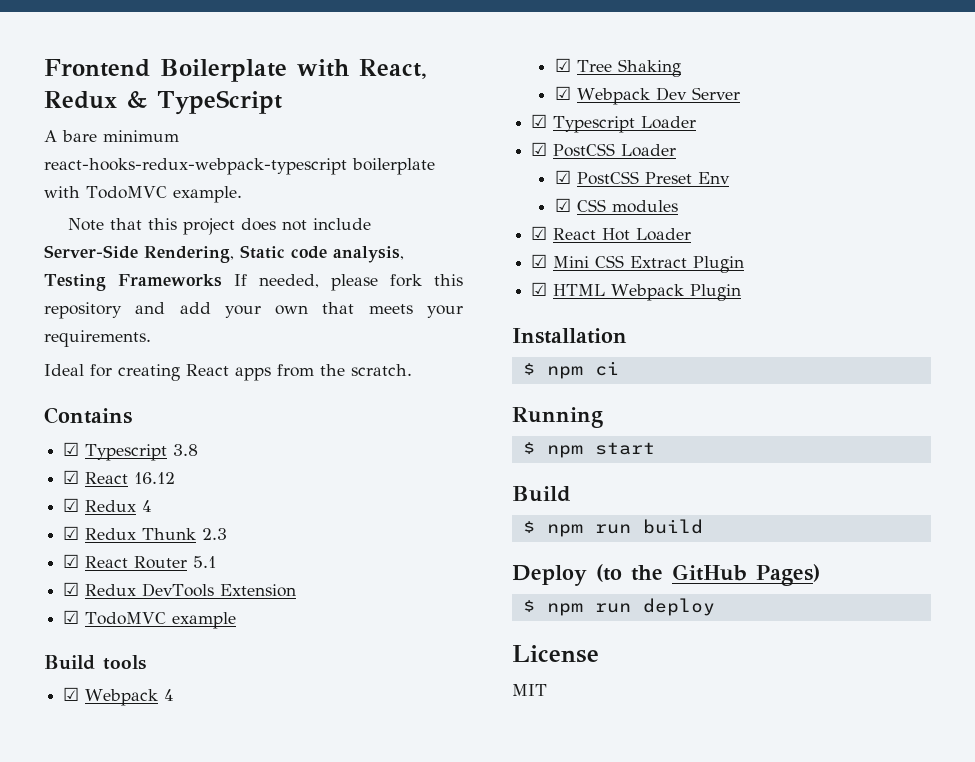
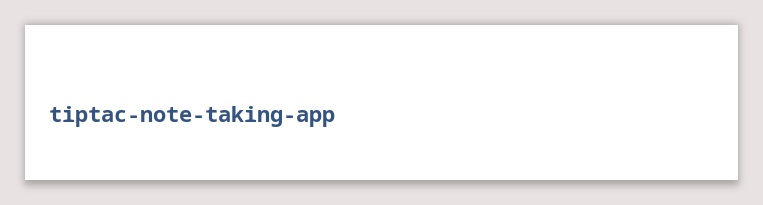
[44,59,427,82] [44,90,282,115] [44,130,179,142] [44,158,435,175] [44,186,242,203] [68,218,372,235] [44,245,404,263] [44,274,464,291] [44,302,463,319] [44,330,151,347] [44,364,412,381] [44,407,132,424] [63,442,199,461] [63,470,176,484] [63,498,153,512] [63,526,228,540] [63,554,217,569] [63,582,297,597] [63,610,237,629] [44,655,146,670] [63,687,175,706] [554,58,681,77] [554,86,740,105] [531,114,697,133] [531,142,677,157] [554,170,730,185] [554,198,678,213] [531,226,692,241] [531,254,745,273] [531,282,742,301] [512,328,627,344] [522,361,619,379] [512,407,603,428] [522,442,655,458] [512,486,571,502] [522,519,703,537] [512,564,820,586] [522,598,715,616] [512,645,599,663] [512,684,547,696] Frontend Boilerplate with React, Redux & TypeScript // A bare minimum react-hooks-redux-webpack-typescript boilerplate with TodoMVC example. // Note that this project does not include Server-Side Rendering, Static code analysis, Testing Frameworks If needed, please fork this repository and add your own that meets your requirements. // Ideal for creating React apps from the scratch. // Contains // ☑ Typescript 3.8 // ☑ React 16.12 // ☑ Redux 4 // ☑ Redux Thunk 2.3 // ☑ React Router 5.1 // ☑ Redux DevTools Extension // ☑ TodoMVC example // Build tools // ☑ Webpack 4 // ☑ Tree Shaking // ☑ Webpack Dev Server // ☑ Typescript Loader // ☑ PostCSS Loader // ☑ PostCSS Preset Env // ☑ CSS modules // ☑ React Hot Loader // ☑ Mini CSS Extract Plugin // ☑ HTML Webpack Plugin // Installation // $ npm ci // Running // $ npm start // Build // $ npm run build // Deploy (to the GitHub Pages) // $ npm run deploy // License // MIT -> [49,106,335,127] tiptac-note-taking-app

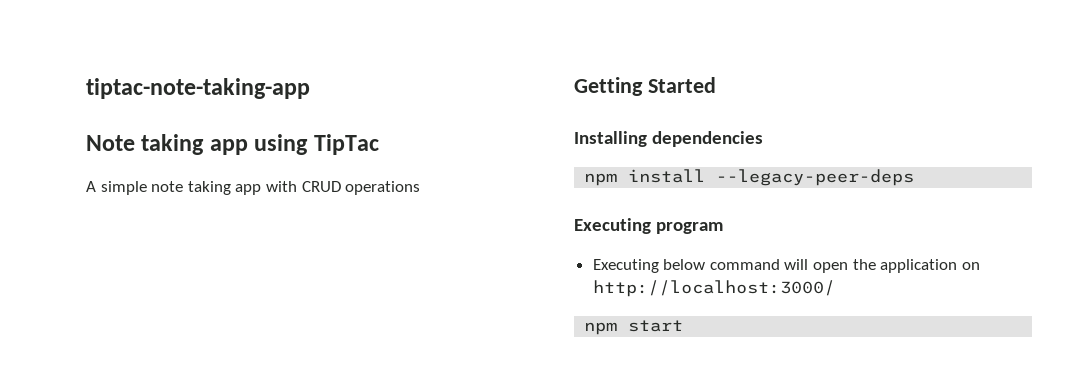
(335, 116) none -> [86,134,379,155] [86,181,421,195] [574,77,716,96] [574,131,764,147] [584,169,915,186] [574,218,724,234] [592,259,980,273] [592,280,835,297] [584,320,684,335] // Note taking app using TipTac // A simple note taking app with CRUD operations // Getting Started // Installing dependencies // npm install --legacy-peer-deps // Executing program // Executing below command will open the application on http://localhost:3000/ // npm start

